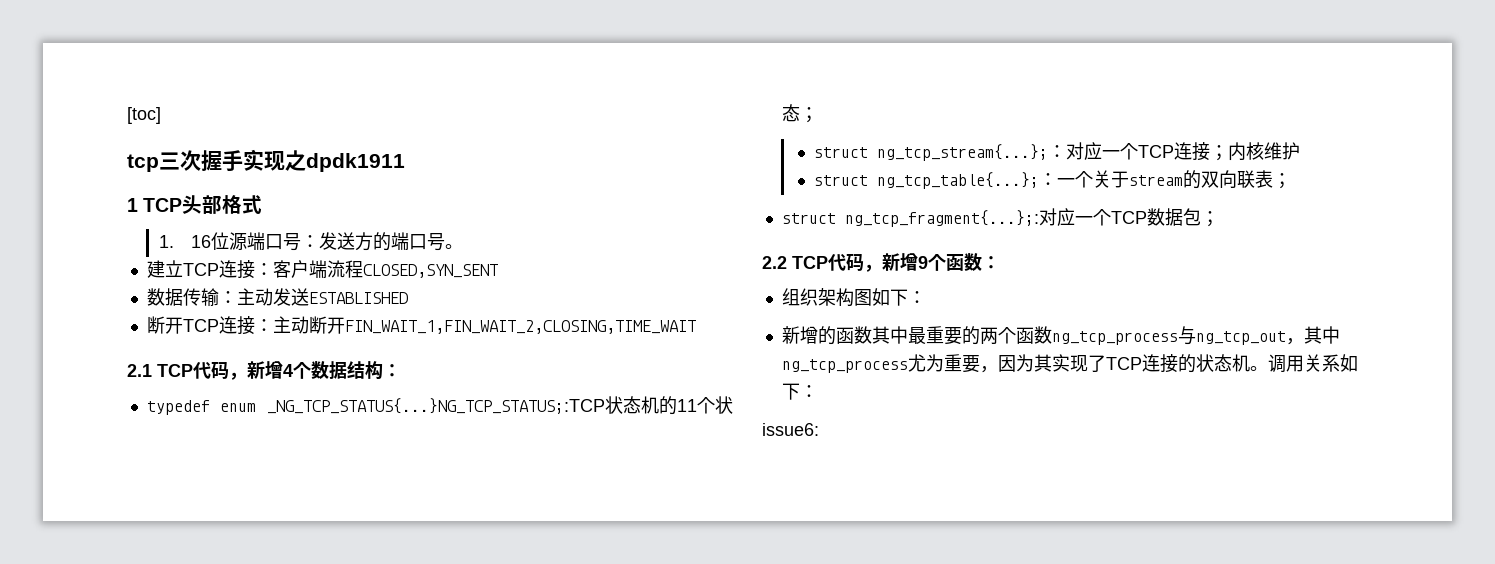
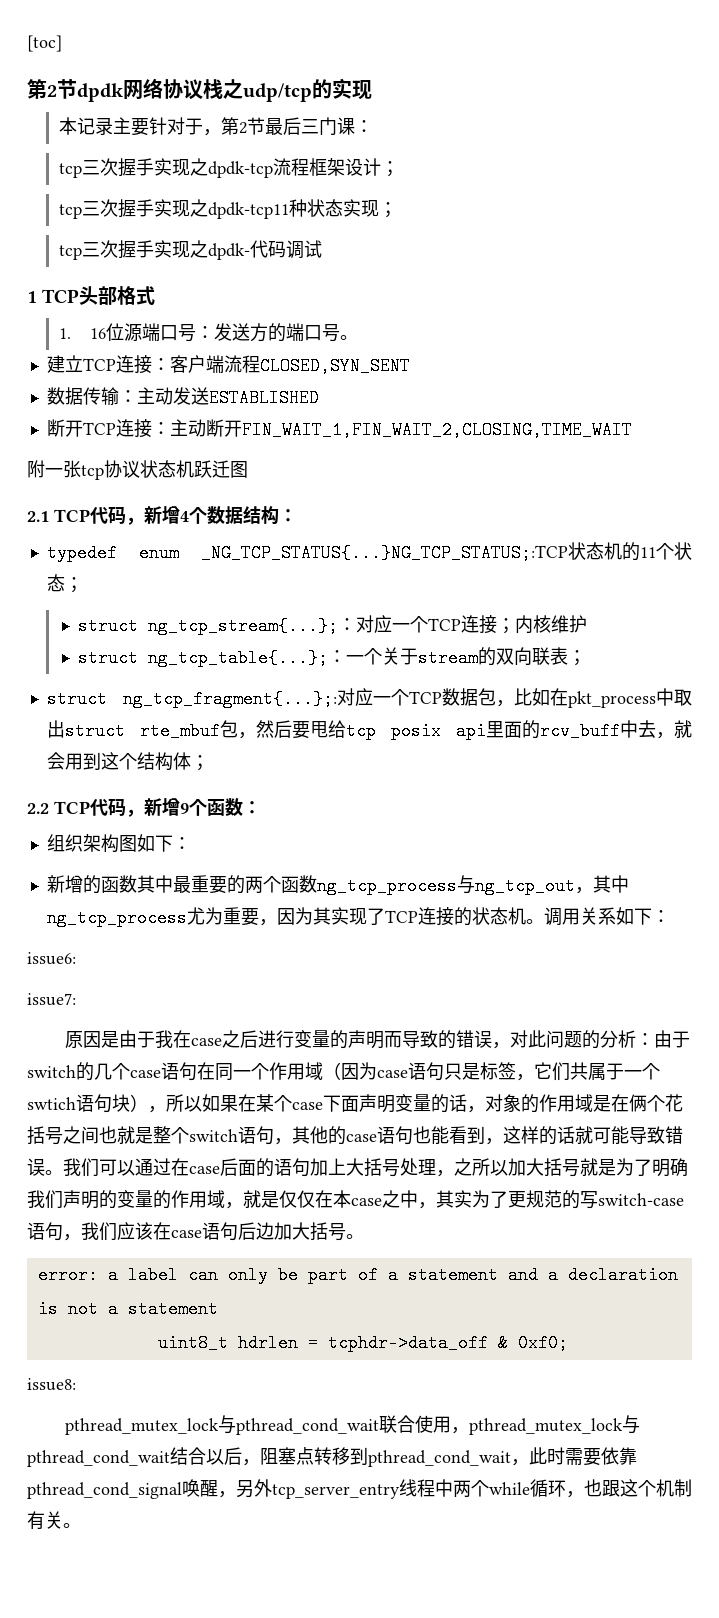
[127,149,405,172] // tcp三次握手实现之dpdk1911 -> [27,78,372,102] [58,117,373,136] [58,158,399,178] [58,199,397,219] [58,240,322,260] // 第2节dpdk网络协议栈之udp/tcp的实现 // 本记录主要针对于，第2节最后三门课： // tcp三次握手实现之dpdk-tcp流程框架设计； // tcp三次握手实现之dpdk-tcp11种状态实现； // tcp三次握手实现之dpdk-代码调试
(696, 327) none -> [27,460,248,480] // 附一张tcp协议状态机跃迁图
(1201, 217) none -> [496,688,692,708] [46,720,692,740] [46,752,191,771] ，比如在pkt_process中取出struct rte_mbuf包，然后要甩给tcp posix api里面的rcv_buff中去，就会用到这个结构体
(819, 429) none -> [27,993,76,1006] [65,1030,691,1049] [27,1062,660,1081] [27,1094,683,1113] [27,1126,683,1145] [27,1158,688,1177] [27,1190,684,1209] [27,1222,364,1241] [37,1266,678,1284] [37,1300,218,1318] [157,1334,568,1352] [27,1378,76,1391] [65,1415,641,1435] [27,1447,637,1467] [27,1479,692,1499] [27,1511,81,1530] // issue7: // 原因是由于我在case之后进行变量的声明而导致的错误，对此问题的分析：由于switch的几个case语句在同一个作用域（因为case语句只是标签，它们共属于一个swtich语句块），所以如果在某个case下面声明变量的话，对象的作用域是在俩个花括号之间也就是整个switch语句，其他的case语句也能看到，这样的话就可能导致错误。我们可以通过在case后面的语句加上大括号处理，之所以加大括号就是为了明确我们声明的变量的作用域，就是仅仅在本case之中，其实为了更规范的写switch-case语句，我们应该在case语句后边加大括号。 // error: a label can only be part of a statement and a declaration is not a statement // uint8_t hdrlen = tcphdr->data_off & 0xf0; // issue8: // pthread_mutex_lock与pthread_cond_wait联合使用，pthread_mutex_lock与pthread_cond_wait结合以后，阻塞点转移到pthread_cond_wait，此时需要依靠pthread_cond_signal唤醒，另外tcp_server_entry线程中两个while循环，也跟这个机制有关。

